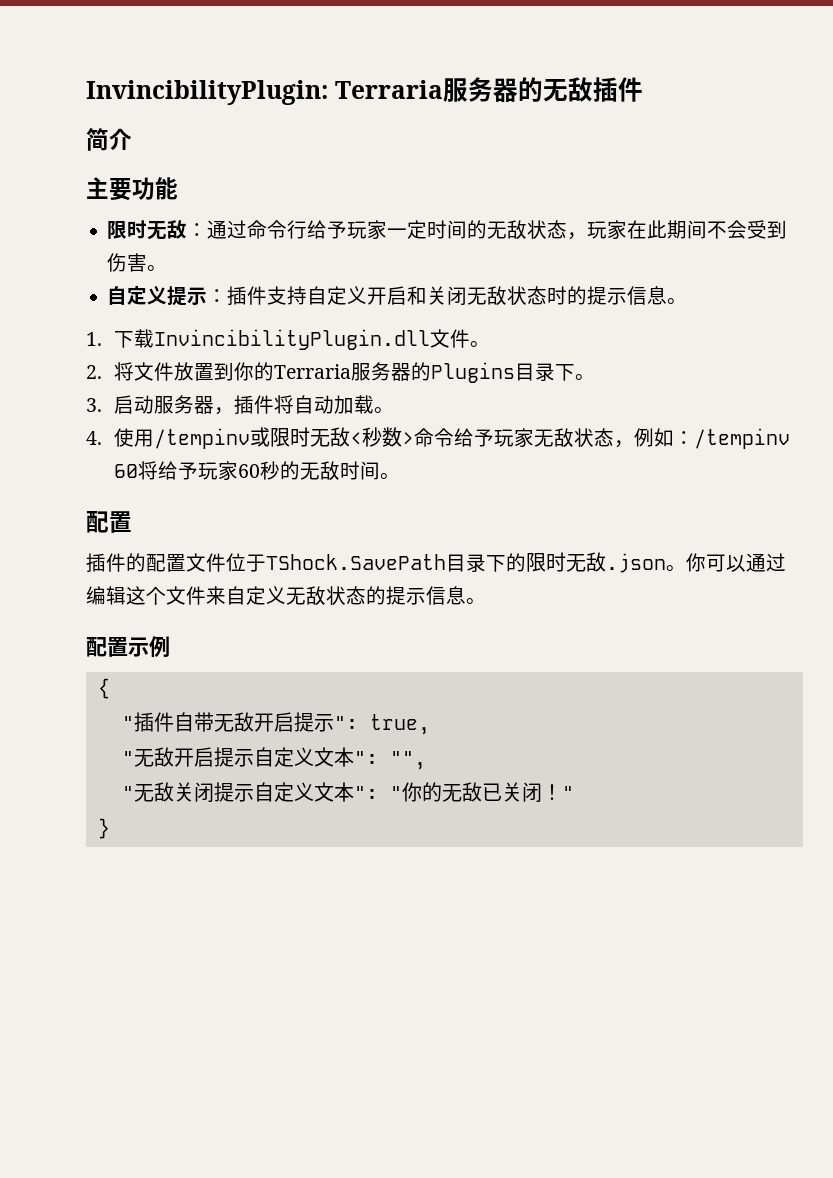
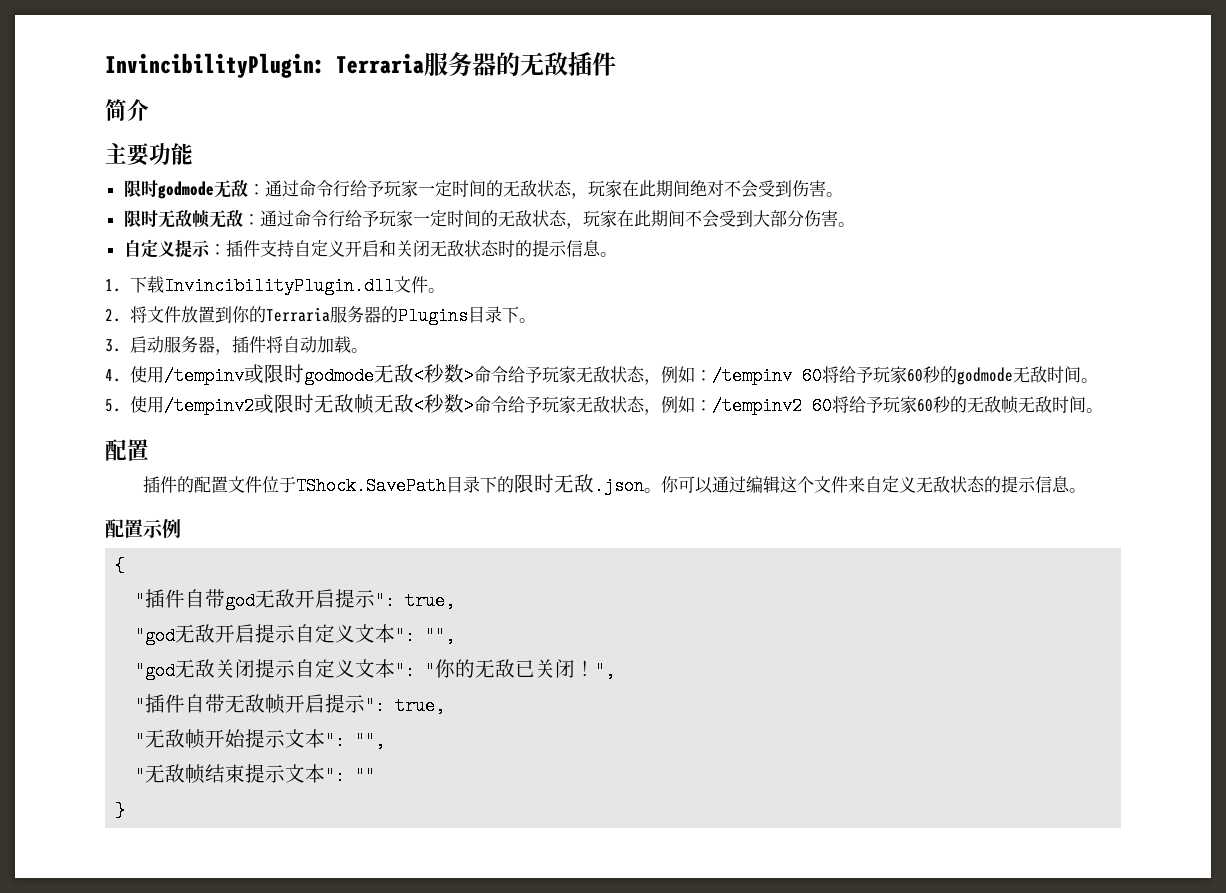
(148, 229) none -> [157,180,843,199] [123,210,210,228] godmode无敌：通过命令行给予玩家一定时间的无敌状态，玩家在此期间绝对不会受到伤害。 // 限时无敌帧
(788, 229) none -> [752,210,804,227] 大部分
(311, 437) none -> [303,367,374,385] godmode
(301, 470) none -> [956,366,1098,385] [105,394,1019,415] godmode无敌时间。 // 5.使用/tempinv2或限时无敌帧无敌<秒数>命令给予玩家无敌状态，例如：/tempinv2 60将给予玩家60秒的无敌帧
(214, 722) none -> [225,592,256,610] god
[121,751,134,765] " -> [135,627,176,645] "god
[121,786,134,800] " -> [135,662,176,680] "god
[561,786,574,800] " -> [595,662,616,680] [135,694,446,715] [135,729,386,750] [135,764,376,785] ", // "插件自带无敌帧开启提示": true, // "无敌帧开始提示文本": "", // "无敌帧结束提示文本": ""

